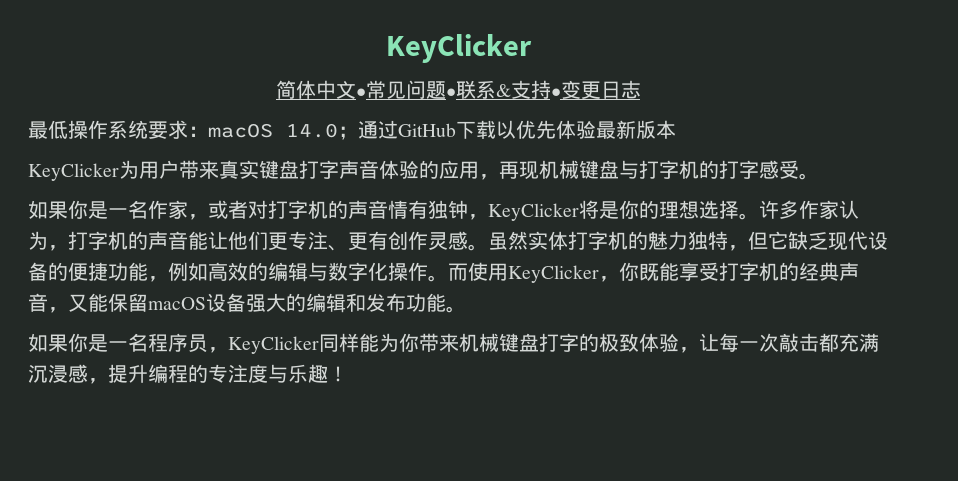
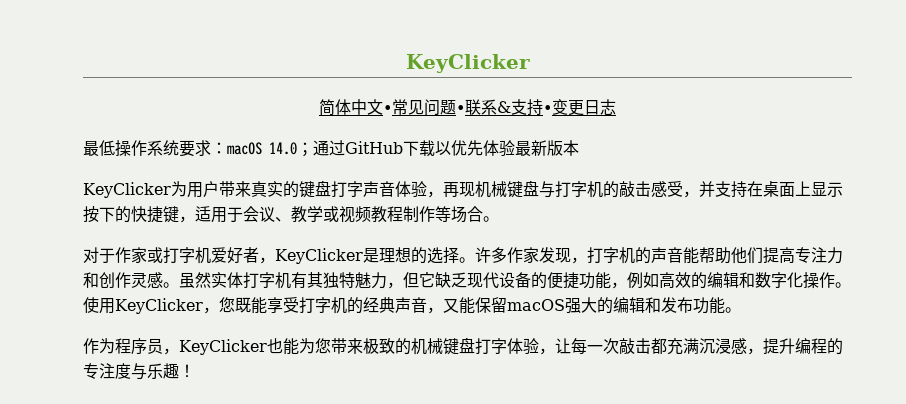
(259, 169) none -> [283,181,299,198] 的
[419,160,479,179] 的应用 -> (427, 189) none
[719,160,819,180] [28,200,699,221] 打字感受。 // 如果你是一名作家，或者对打字机的声音情有独钟，KeyClicker将是你的理想 -> [619,181,843,198] [83,206,499,223] [83,247,427,264] 敲击感受，并支持在桌面上显示按下的快捷键，适用于会议、教学或视频教程制作等场合。 // 对于作家或打字机爱好者，KeyClicker是理想的
[839,200,859,219] [28,231,48,250] 认为 -> [539,247,571,263] 发现
[208,231,388,251] 让他们更专注、更有 -> [699,247,843,264] [83,272,99,288] 帮助他们提高专注力和
[628,231,728,250] 的魅力独特 -> [291,272,387,289] 有其独特魅力
[308,262,328,281] 与 -> [739,272,755,288] 和
[448,263,468,281] 而 -> (851, 285) none
[619,262,639,281] 你 -> [219,297,235,313] 您
[206,293,246,312] 设备 -> (565, 305) none
[28,333,459,354] 如果你是一名程序员，KeyClicker同样能为你带来 -> [83,338,411,355] 作为程序员，KeyClicker也能为您带来极致的
[579,333,639,352] 的极致 -> (507, 346) none

